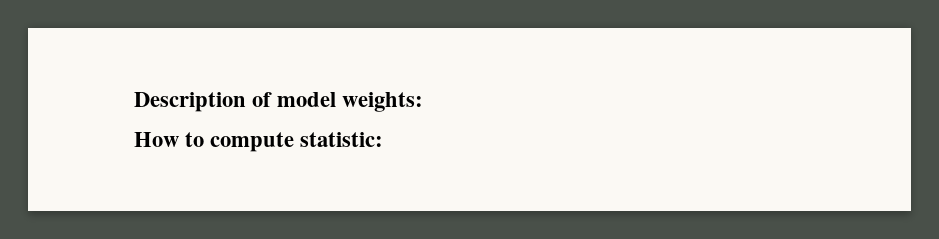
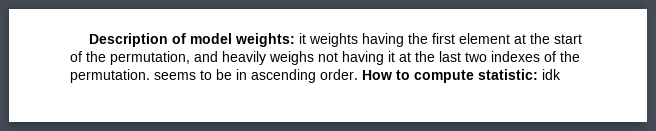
(424, 102) // -> [298,33,582,47] [70,51,580,65] [70,69,358,83] it weights having the first element at the start of the permutation, and heavily weighs not having it at the last two indexes of the permutation. seems to be in ascending order.
(384, 139) none -> [542,69,561,80] idk

